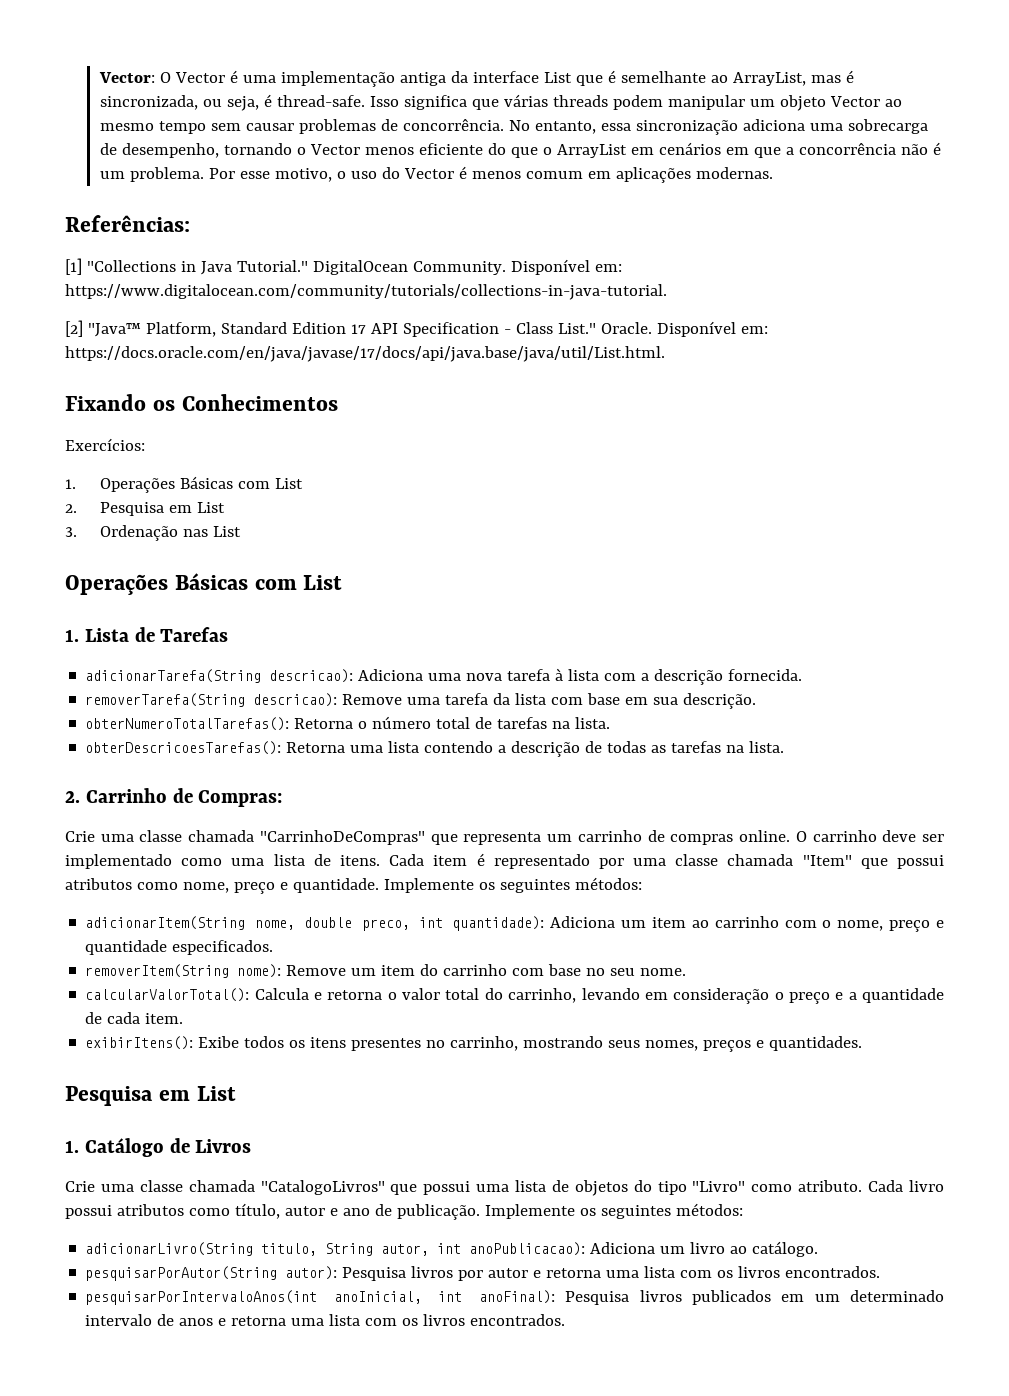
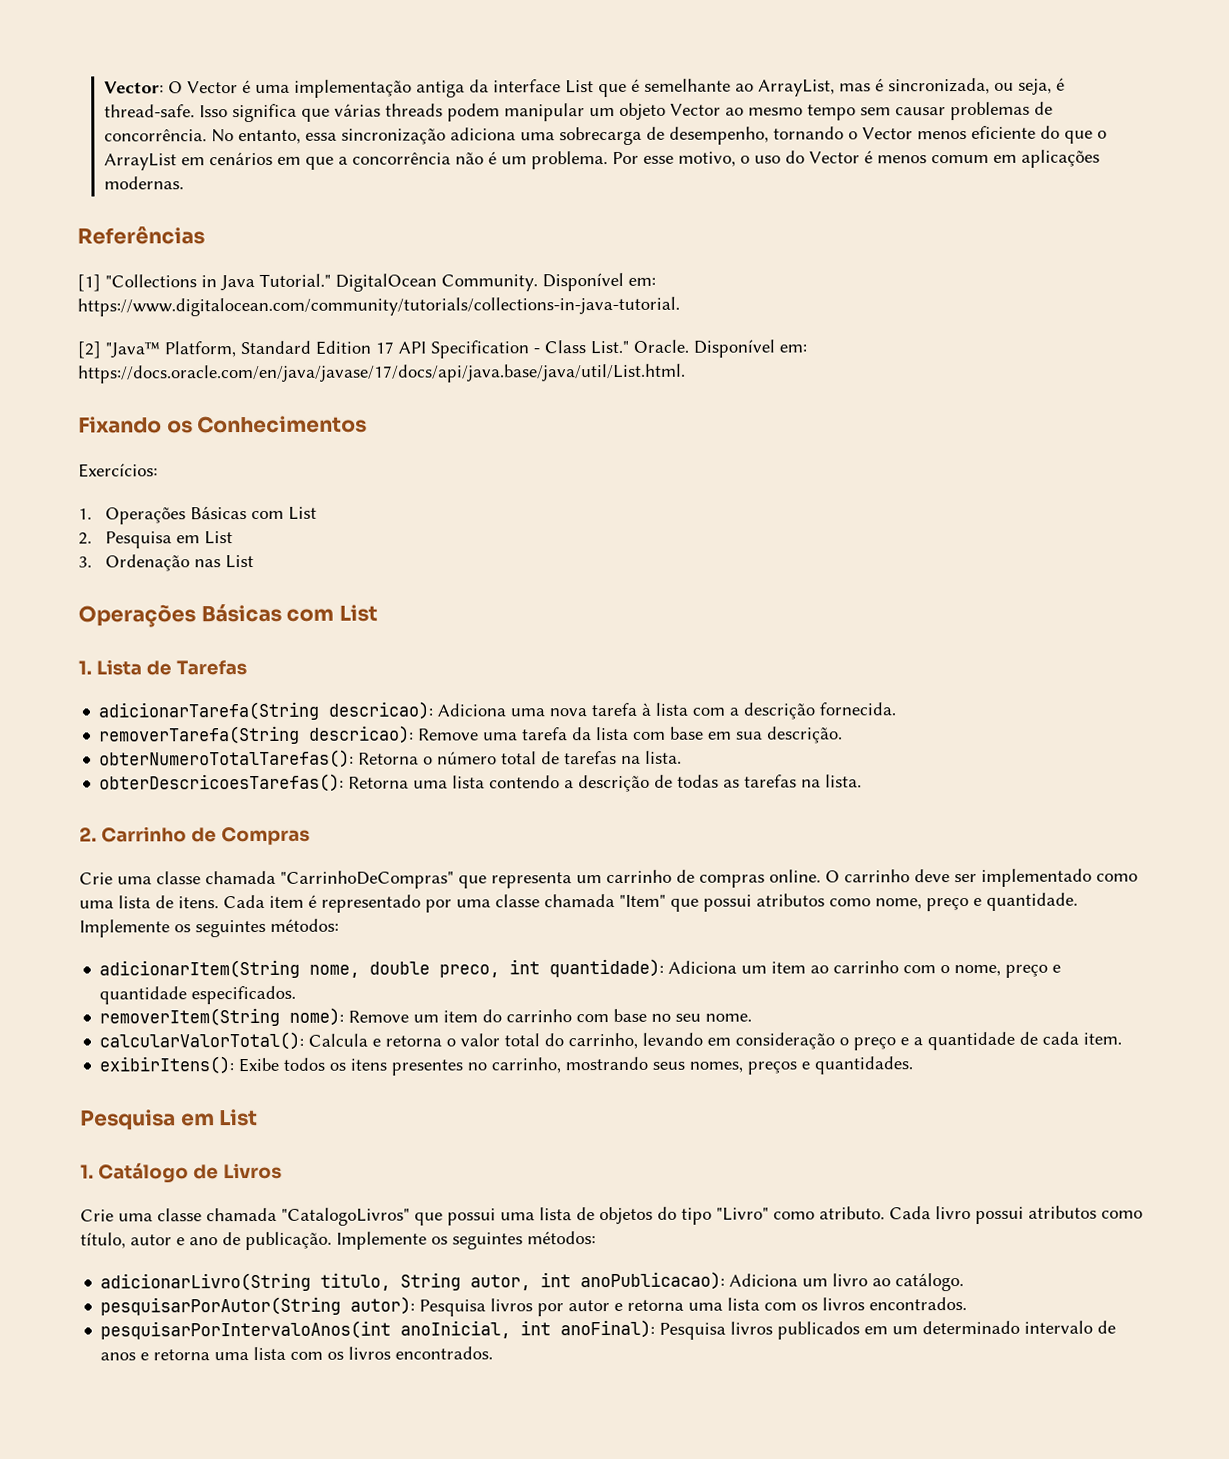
[65,215,190,232] Referências: -> [77,226,205,245] Referências
[198,790,283,807] Compras: -> [220,826,310,846] Compras

